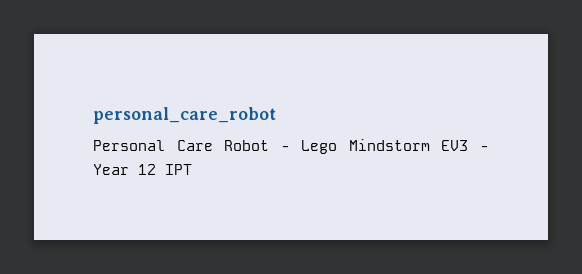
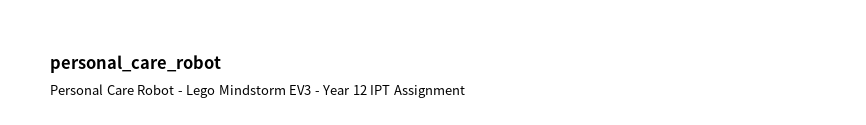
(192, 169) none -> [393,85,465,98] Assignment

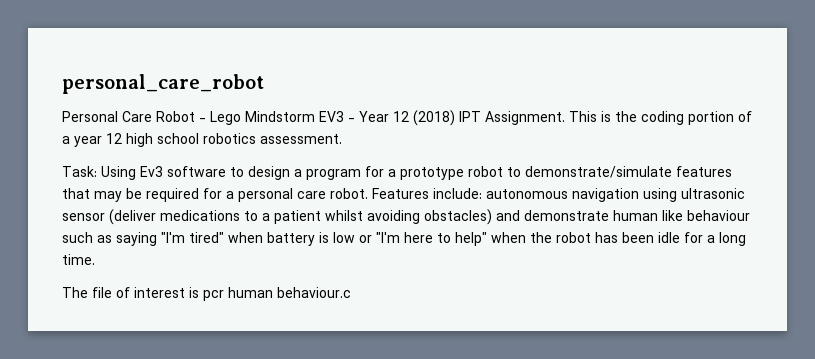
[370,85,465,98] IPT Assignment -> [413,110,752,126] [62,133,342,147] [62,166,732,180] [62,188,745,202] [62,209,750,225] [62,232,746,246] [62,254,95,265] [62,287,351,301] (2018) IPT Assignment. This is the coding portion of a year 12 high school robotics assessment. // Task: Using Ev3 software to design a program for a prototype robot to demonstrate/simulate features that may be required for a personal care robot. Features include: autonomous navigation using ultrasonic sensor (deliver medications to a patient whilst avoiding obstacles) and demonstrate human like behaviour such as saying "I'm tired" when battery is low or "I'm here to help" when the robot has been idle for a long time. // The file of interest is pcr human behaviour.c

